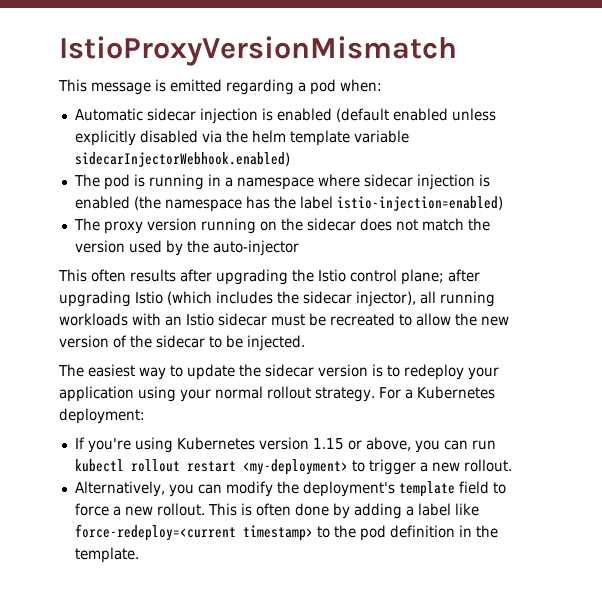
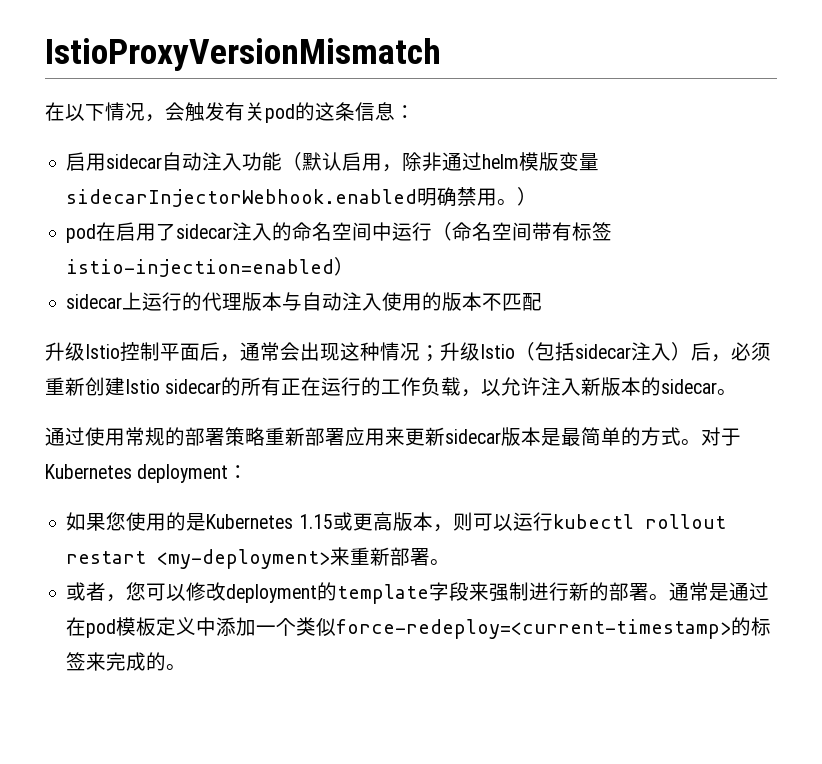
[58,79,382,95] [74,108,496,124] [74,130,409,146] [74,152,290,167] [73,174,490,190] [74,196,503,212] [73,218,490,234] [74,240,299,256] [58,269,480,285] [59,291,495,307] [59,313,509,326] [59,335,305,351] [58,364,499,380] [59,386,495,402] [59,408,145,424] [74,437,496,453] [74,459,512,475] [74,481,506,497] [74,503,479,519] [74,524,498,541] [74,547,139,563] This message is emitted regarding a pod when: // Automatic sidecar injection is enabled (default enabled unless explicitly disabled via the helm template variable sidecarInjectorWebhook.enabled) // The pod is running in a namespace where sidecar injection is enabled (the namespace has the label istio-injection=enabled) // The proxy version running on the sidecar does not match the version used by the auto-injector // This often results after upgrading the Istio control plane; after upgrading Istio (which includes the sidecar injector), all running workloads with an Istio sidecar must be recreated to allow the new version of the sidecar to be injected. // The easiest way to update the sidecar version is to redeploy your application using your normal rollout strategy. For a Kubernetes deployment: // If you're using Kubernetes version 1.15 or above, you can run kubectl rollout restart <my-deployment> to trigger a new rollout. // Alternatively, you can modify the deployment's template field to force a new rollout. This is often done by adding a label like force-redeploy=<current timestamp> to the pod definition in the template. -> [45,102,415,123] [66,152,600,172] [66,187,538,207] [66,222,613,243] [66,257,355,277] [66,292,543,311] [45,342,771,362] [45,377,738,397] [45,427,741,446] [45,464,249,483] [66,512,726,532] [66,547,451,569] [66,582,770,604] [66,617,772,639] [66,652,187,671] 在以下情况，会触发有关pod的这条信息： // 启用sidecar自动注入功能（默认启用，除非通过helm模版变量sidecarInjectorWebhook.enabled明确禁用。） // pod在启用了sidecar注入的命名空间中运行（命名空间带有标签istio-injection=enabled） // sidecar上运行的代理版本与自动注入使用的版本不匹配 // 升级Istio控制平面后，通常会出现这种情况；升级Istio（包括sidecar注入）后，必须重新创建Istio sidecar的所有正在运行的工作负载，以允许注入新版本的sidecar。 // 通过使用常规的部署策略重新部署应用来更新sidecar版本是最简单的方式。对于Kubernetes deployment： // 如果您使用的是Kubernetes 1.15或更高版本，则可以运行kubectl rollout restart <my-deployment>来重新部署。 // 或者，您可以修改deployment的template字段来强制进行新的部署。通常是通过在pod模板定义中添加一个类似force-redeploy=<current-timestamp>的标签来完成的。

